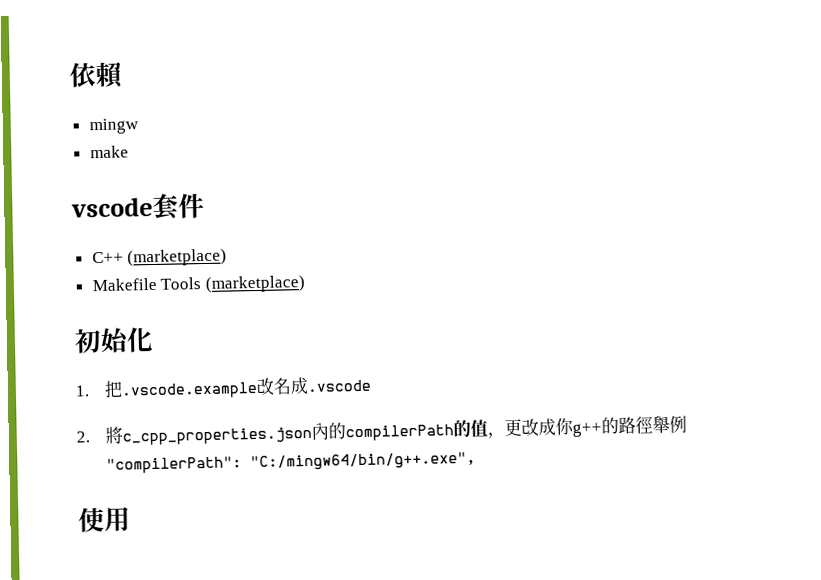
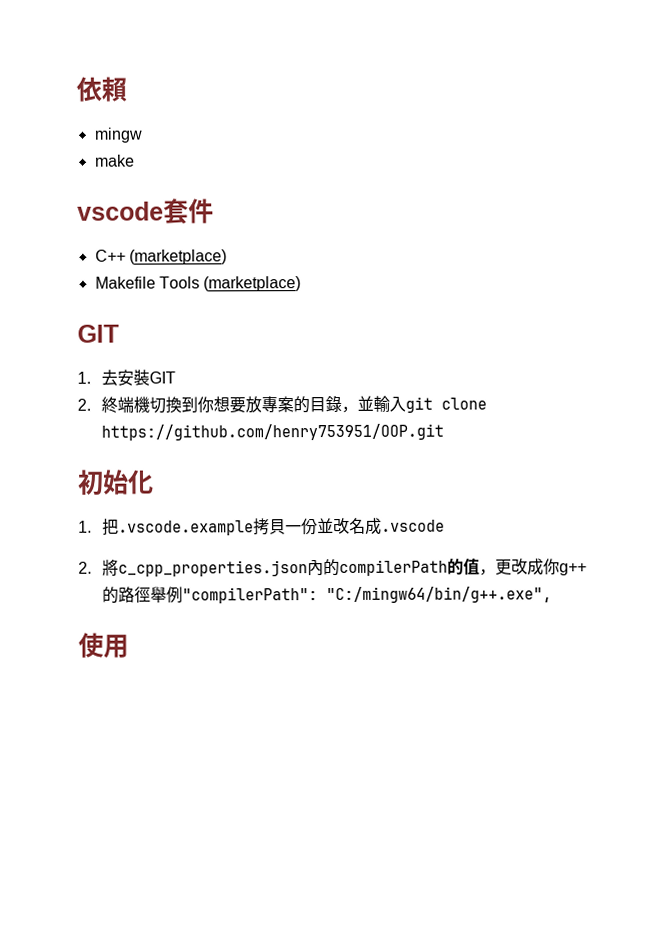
(306, 284) none -> [77,324,119,343] [77,369,176,386] [77,395,487,414] [100,423,444,441] // GIT // 1.去安裝GIT // 2.終端機切換到你想要放專案的目錄，並輸入git clone https://github.com/henry753951/OOP.git
(259, 390) none -> [252,518,334,536] 拷貝一份並

